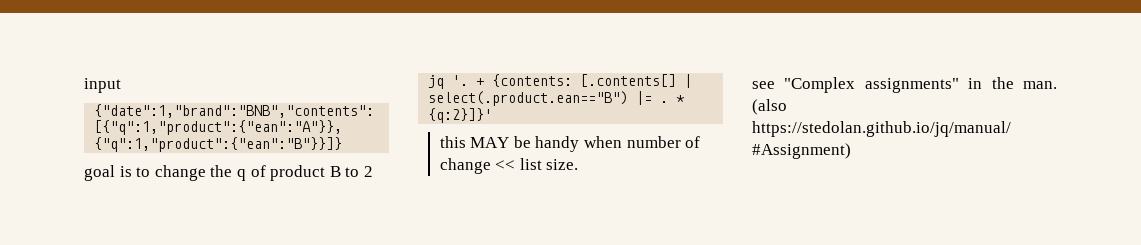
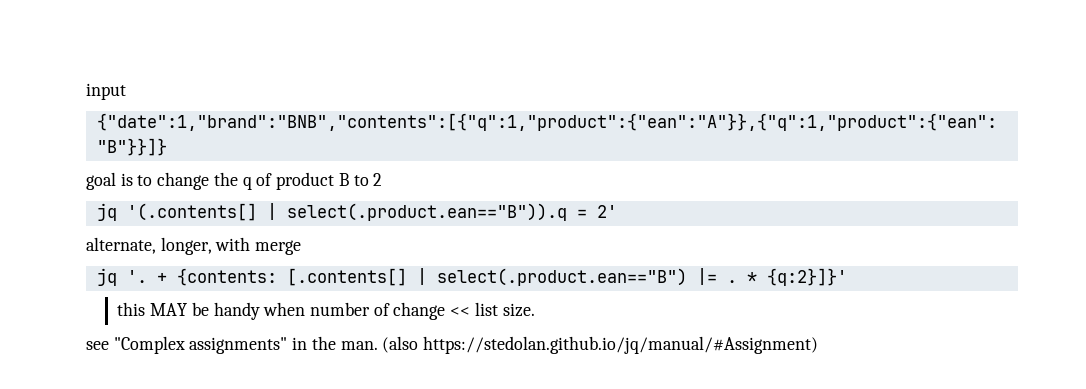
(373, 171) none -> [96,203,617,221] [86,237,302,255] // jq '(.contents[] | select(.product.ean=="B")).q = 2' // alternate, longer, with merge

